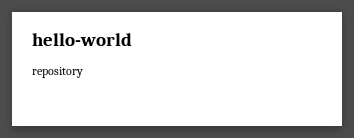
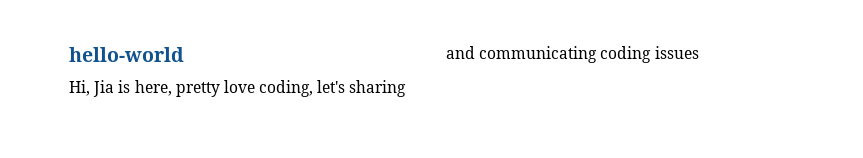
[32,67,83,78] repository -> [69,80,407,97] [446,46,699,63] Hi, Jia is here, pretty love coding, let's sharing and communicating coding issues

